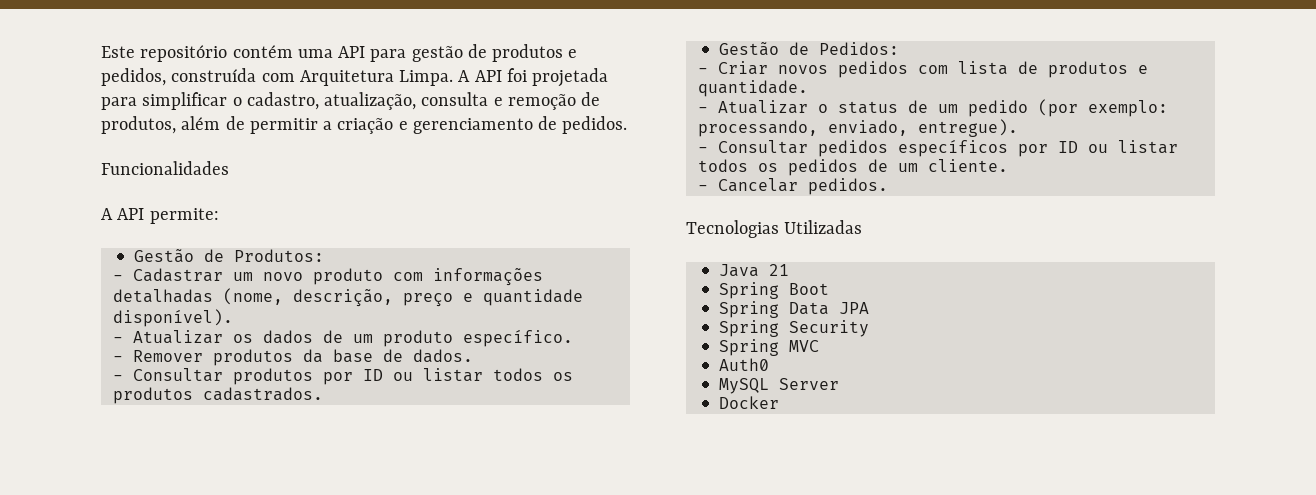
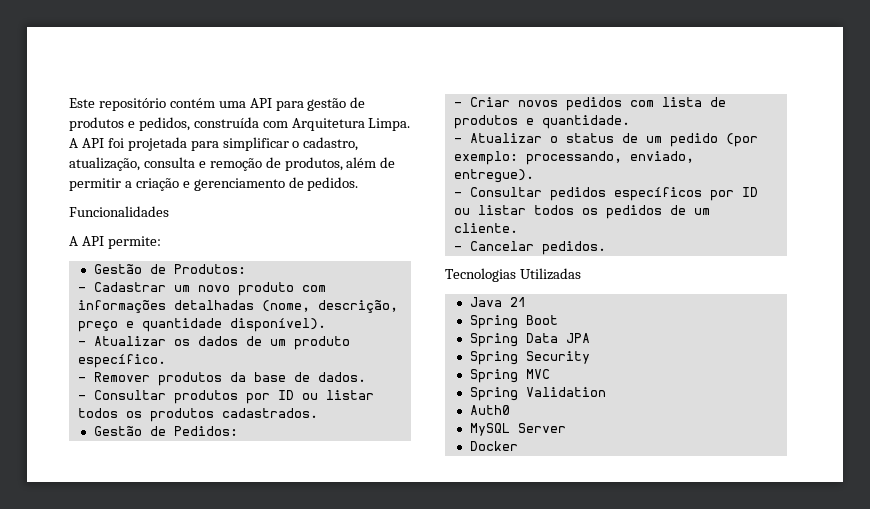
(820, 346) none -> [469,387,606,401] // Spring Validation

